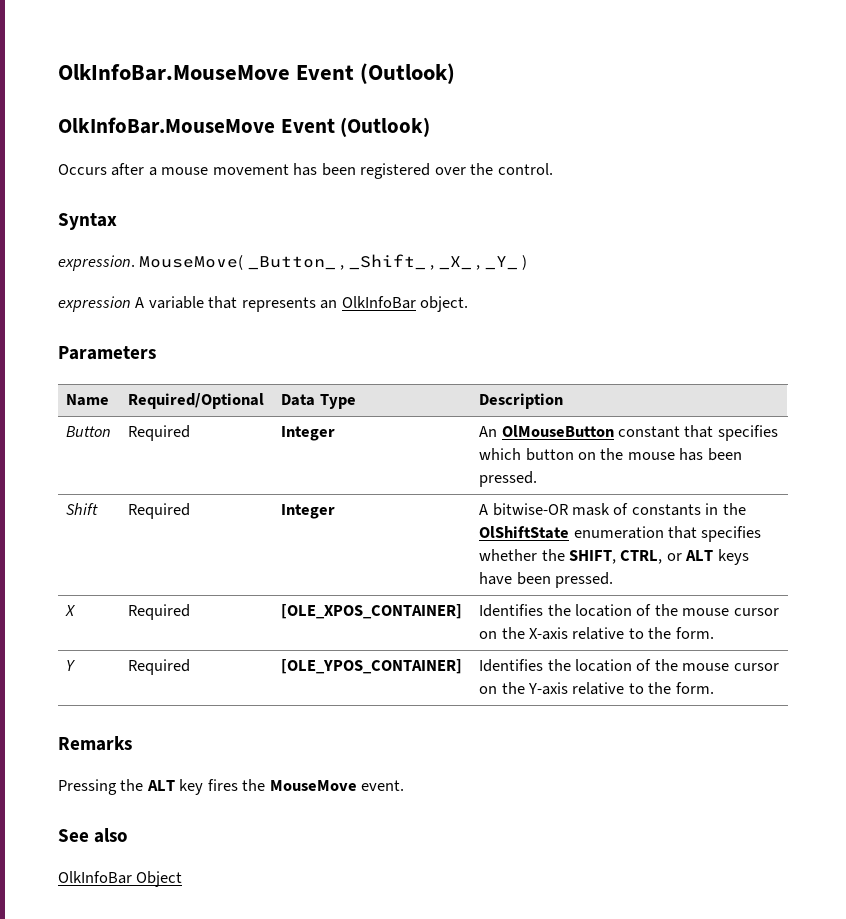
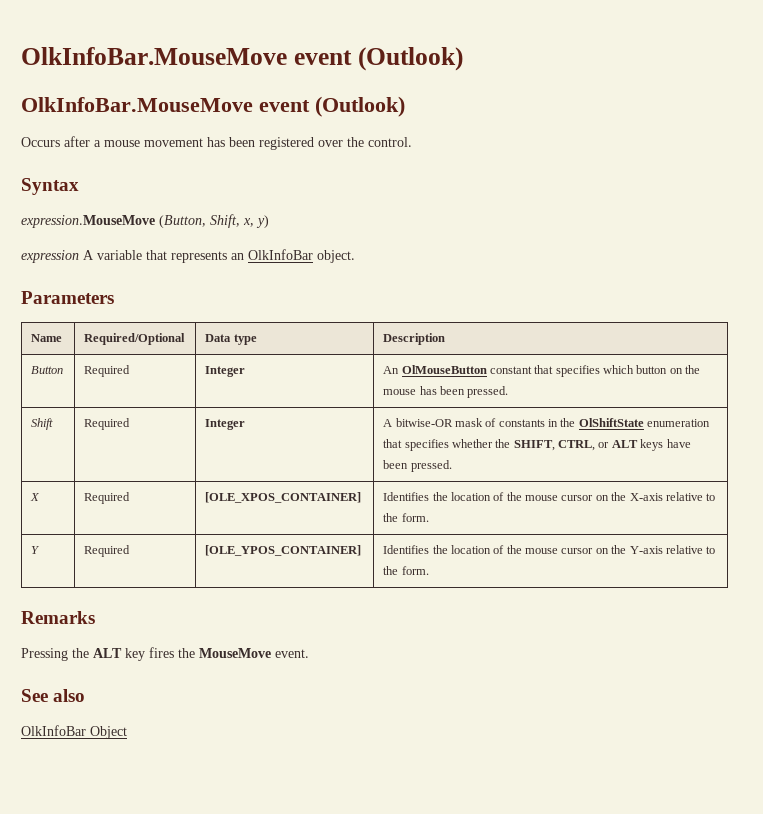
[58,64,355,81] OlkInfoBar.MouseMove Event -> [21,47,352,65] OlkInfoBar.MouseMove event
[280,118,335,133] Event -> [259,100,310,112] event
[58,254,528,271] expression. MouseMove( _Button_ , _Shift_ , _X_ , _Y_ ) -> [21,214,269,228] expression.MouseMove (Button, Shift, x, y)
[319,394,356,409] Type -> [233,334,257,345] type

